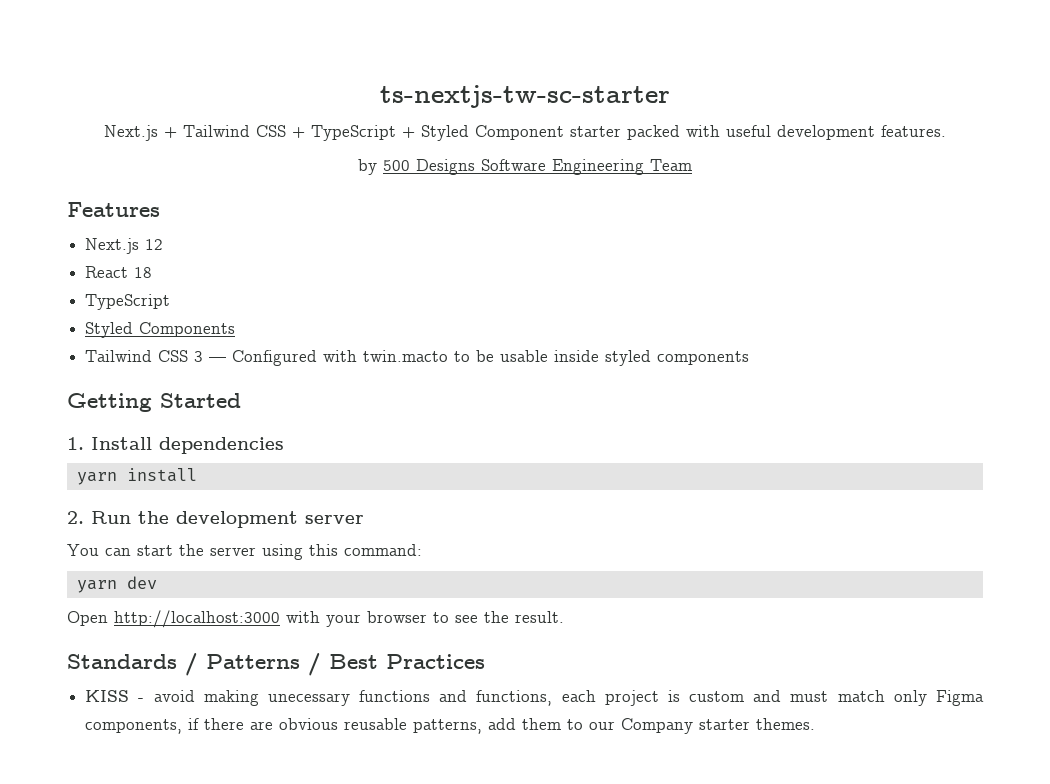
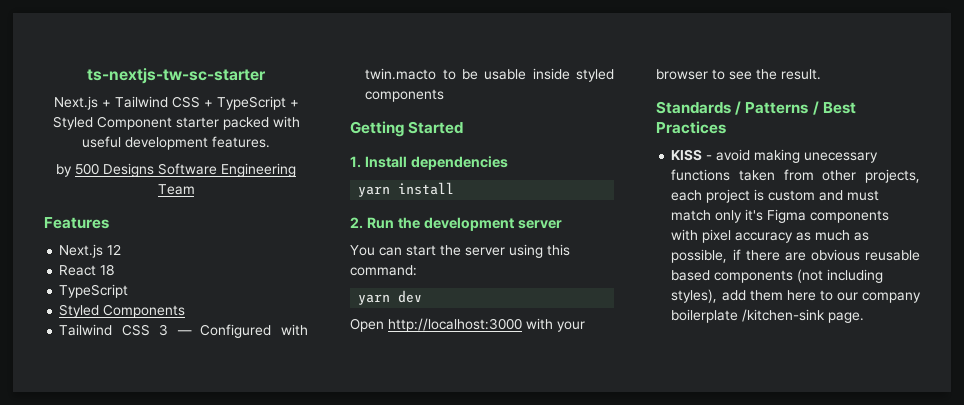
[439,690,553,706] and functions, -> [739,169,920,183] taken from other projects,
[936,690,985,706] [85,719,183,734] Figma components, -> [745,209,890,223] [671,229,870,243] [671,249,728,263] it's Figma components with pixel accuracy as much as possible,
[413,719,483,734] patterns, -> [671,269,884,283] [671,289,718,303] based components (not including styles),
(562, 724) none -> [786,290,816,301] here
[621,718,816,734] Company starter themes. -> [862,292,921,303] [671,309,865,323] company boilerplate /kitchen-sink page.

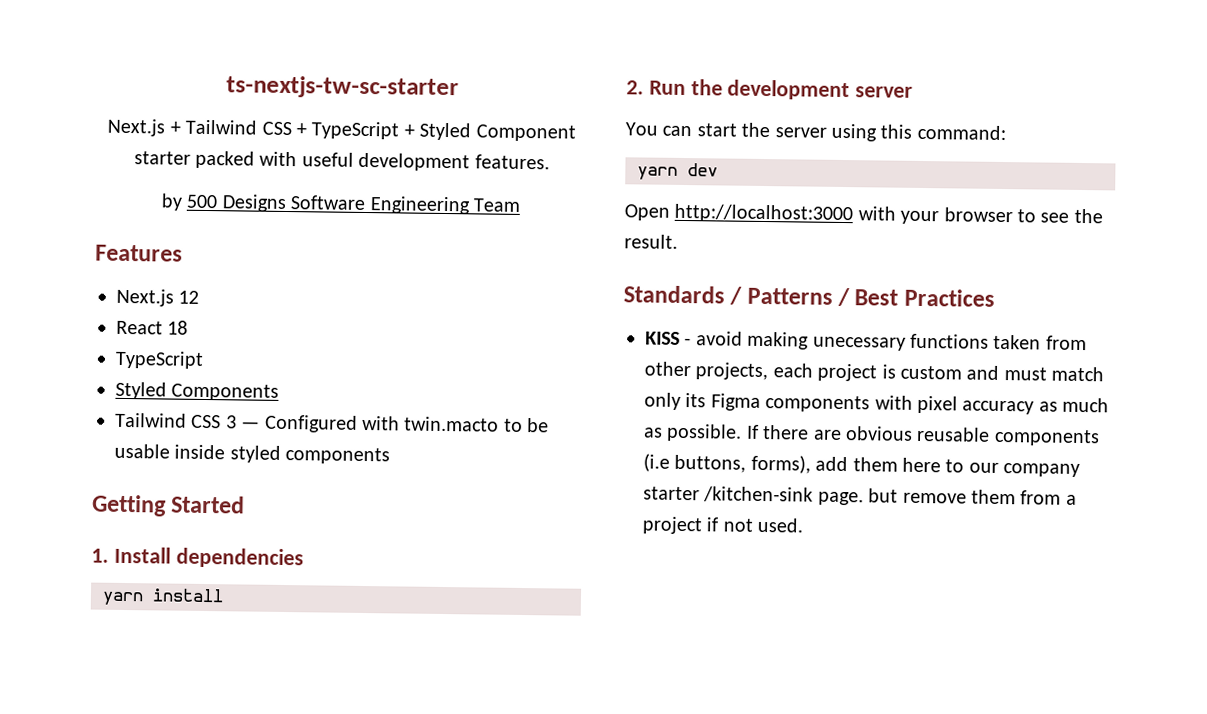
[745,209,764,221] it's -> [685,393,707,408] its
[671,249,741,263] possible, if -> [666,423,759,442] possible. If
[671,269,884,283] [671,289,718,303] based components (not including styles), -> [993,428,1100,447] [643,453,811,474] components (i.e buttons, forms),
[671,309,739,323] boilerplate -> [643,486,700,501] starter
(865, 317) none -> [868,488,1077,505] [642,516,804,535] but remove them from a project if not used.

